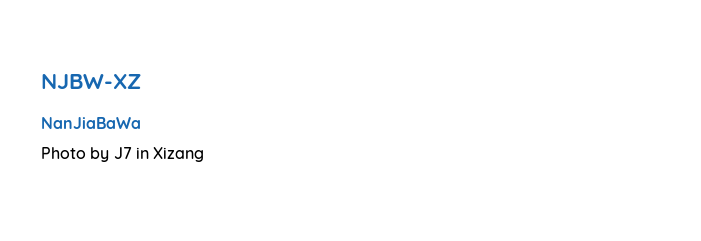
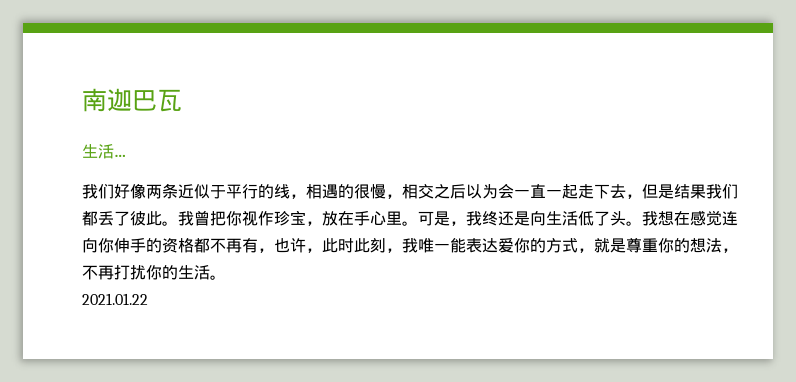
[41,74,141,89] [41,117,141,129] [41,147,205,162] NJBW-XZ // NanJiaBaWa // Photo by J7 in Xizang -> [82,88,182,112] [82,144,126,159] [82,183,738,199] [82,210,738,226] [82,237,738,253] [82,265,226,280] [82,293,148,305] 南迦巴瓦 // 生活… // 我们好像两条近似于平行的线，相遇的很慢，相交之后以为会一直一起走下去，但是结果我们都丢了彼此。我曾把你视作珍宝，放在手心里。可是，我终还是向生活低了头。我想在感觉连向你伸手的资格都不再有，也许，此时此刻，我唯一能表达爱你的方式，就是尊重你的想法，不再打扰你的生活。 // 2021.01.22

